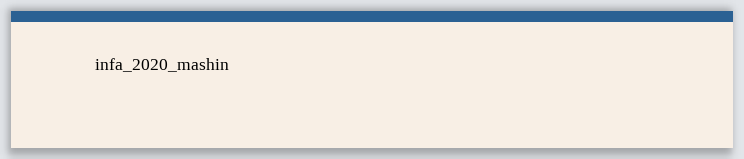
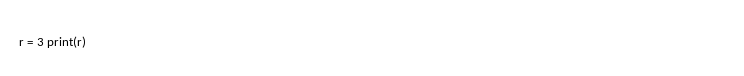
[95,58,229,72] infa_2020_mashin -> [19,36,87,48] r = 3 print(r)

